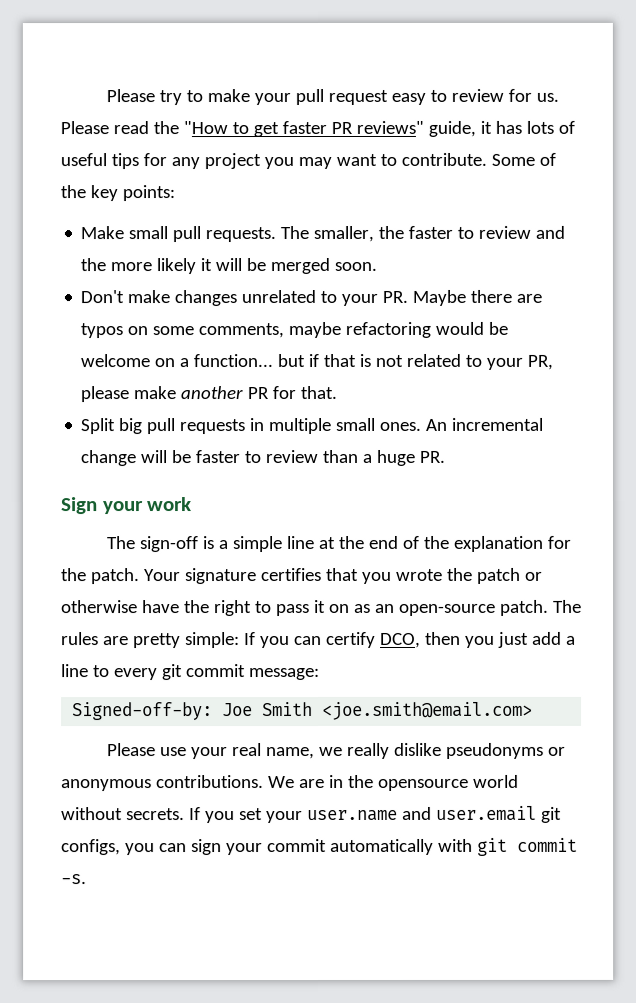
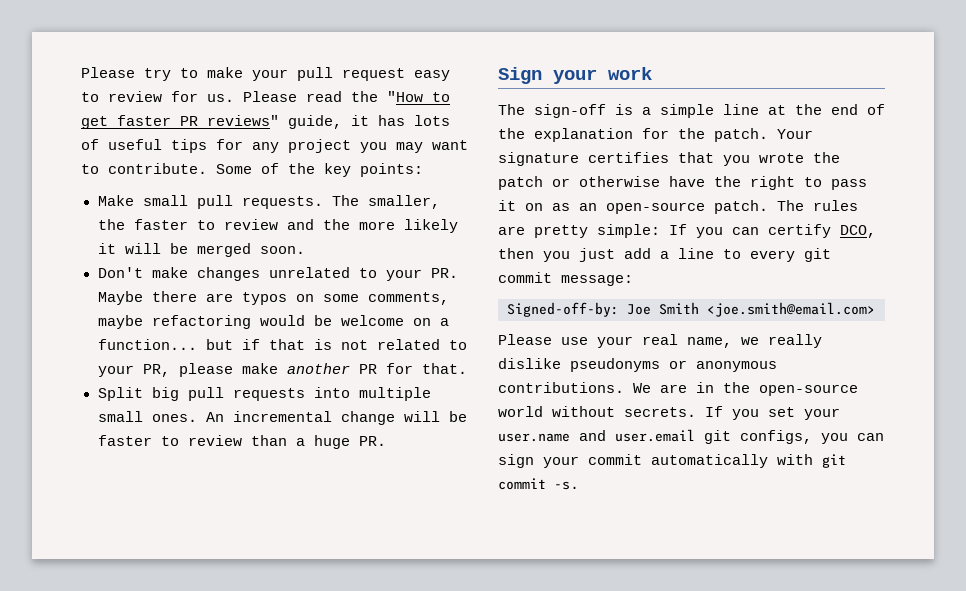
[249,418,265,432] in -> [313,387,350,398] into
[377,778,469,791] opensource -> [759,384,858,396] open-source

